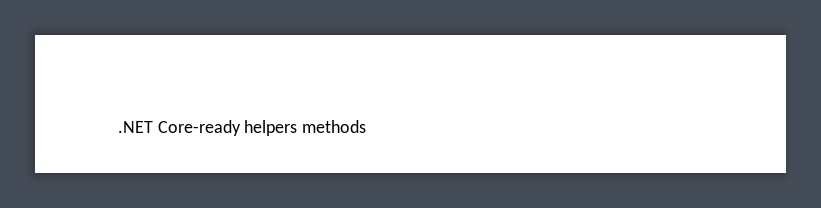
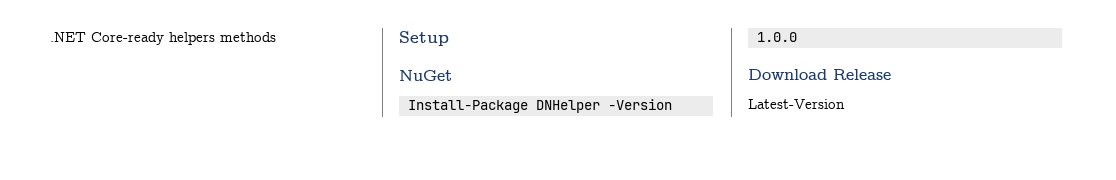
(367, 126) none -> [399,31,449,46] [399,70,452,81] [408,99,672,113] [757,32,797,42] [748,69,891,80] [748,99,845,109] // Setup // NuGet // Install-Package DNHelper -Version 1.0.0 // Download Release // Latest-Version

